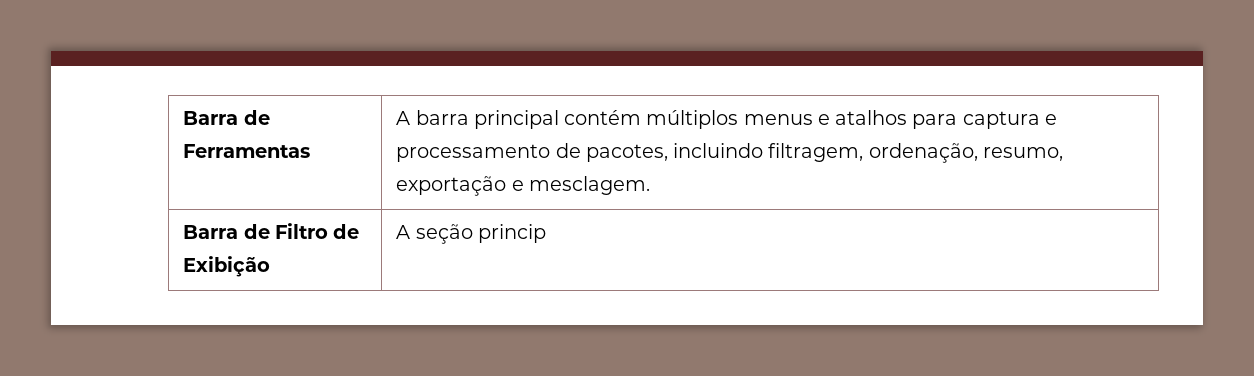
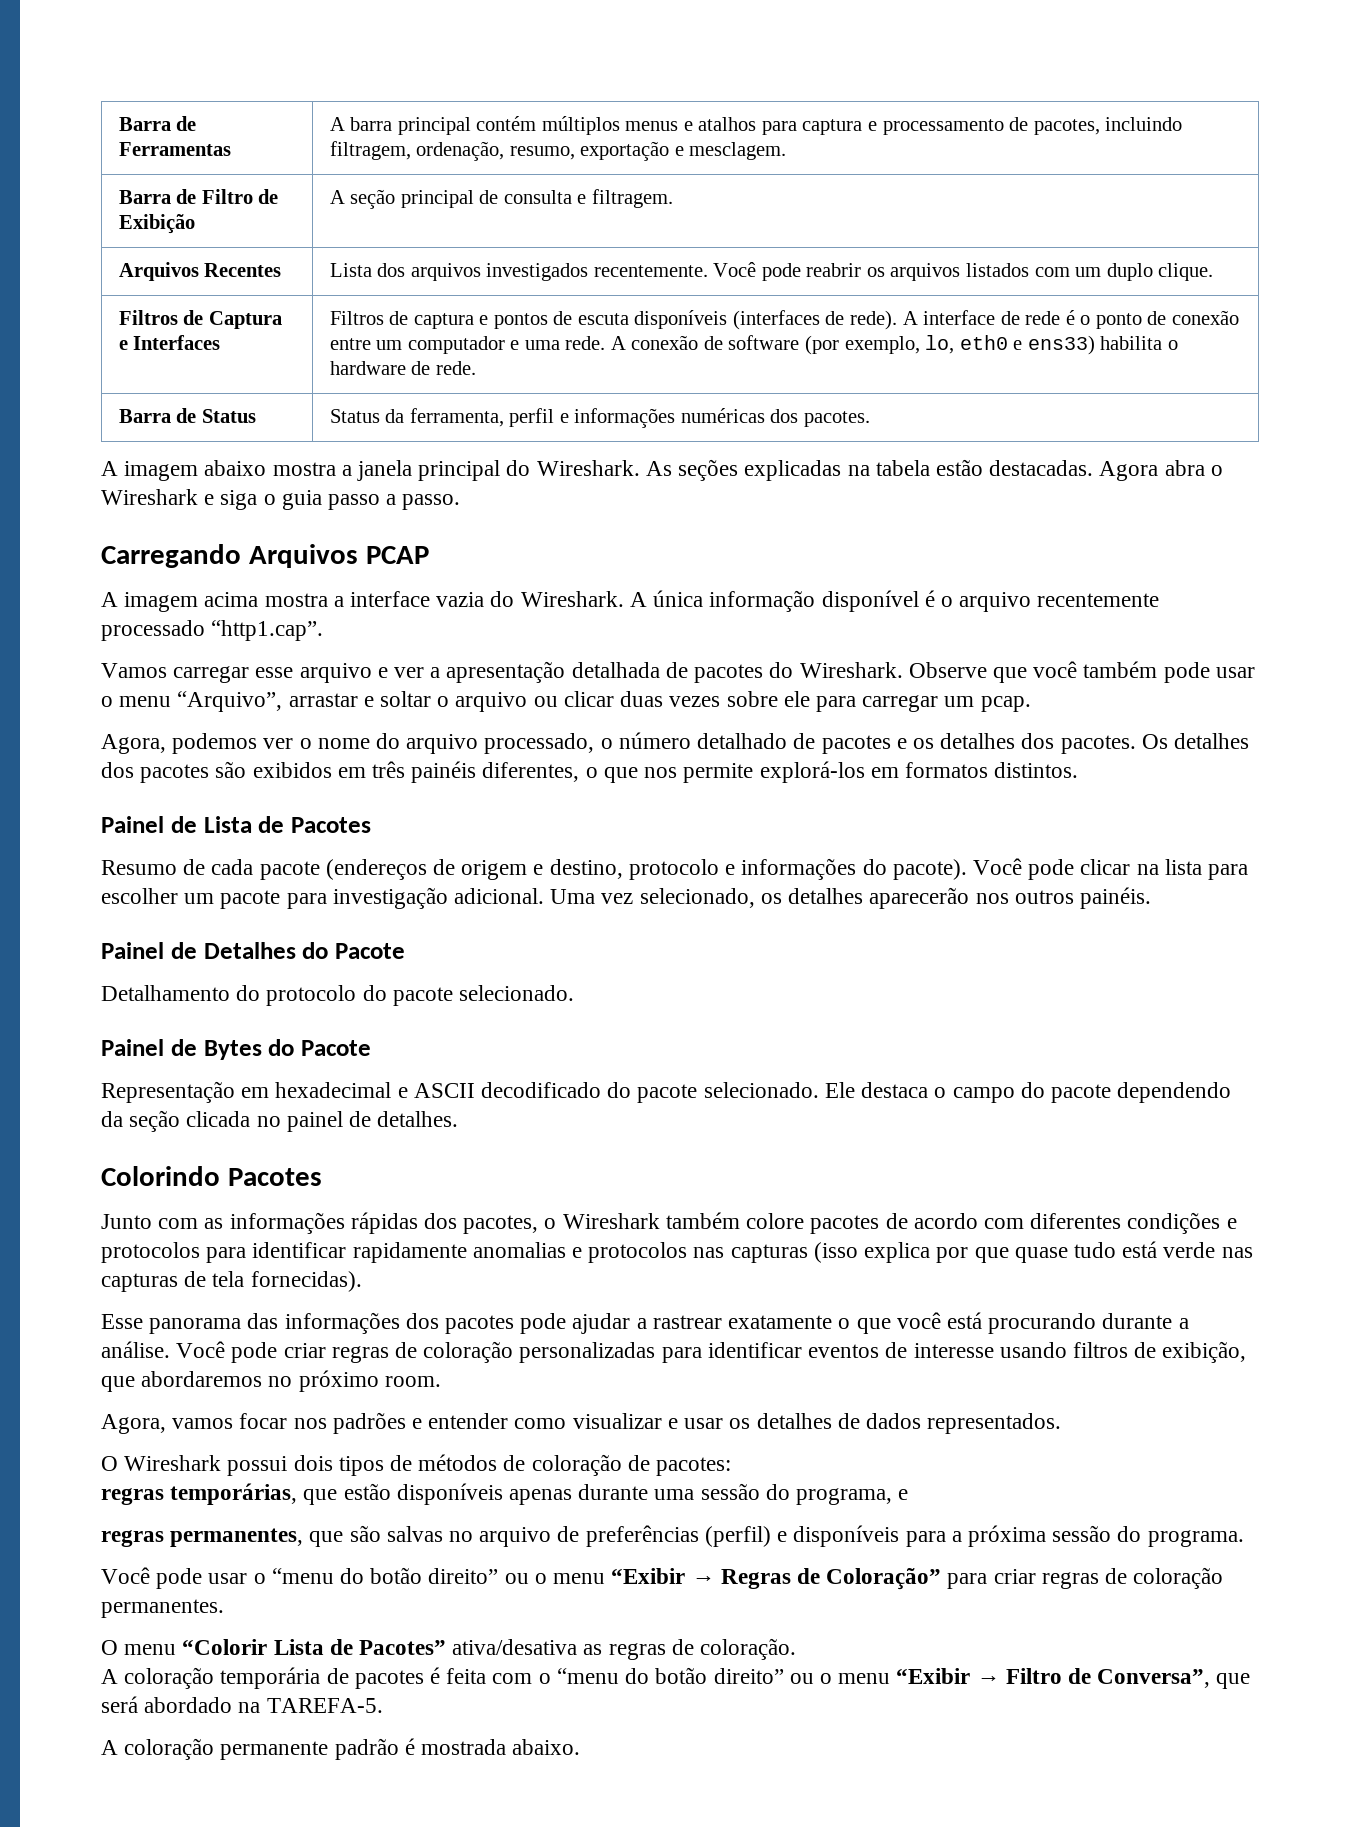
[477,224,546,243] princip -> [400,189,673,208] [118,262,282,281] [329,262,1214,281] [118,310,282,329] [118,335,221,350] [329,310,1239,330] [329,335,1178,355] [329,361,476,375] [118,408,256,423] [329,408,870,428] [101,459,1223,481] [101,489,461,510] [101,544,429,568] [101,590,1160,612] [101,620,324,641] [101,661,1255,683] [101,691,1031,712] [101,732,1249,754] [101,761,1079,783] [101,816,371,833] [101,858,1248,880] [101,887,1151,909] [101,942,405,959] [101,985,575,1006] [101,1039,371,1060] [101,1081,1232,1103] [101,1110,459,1132] [101,1166,322,1186] [101,1212,1237,1234] [101,1241,1253,1263] [101,1271,362,1292] [101,1312,1189,1334] [101,1341,1247,1363] [101,1370,441,1392] [101,1412,1062,1434] [101,1454,732,1476] [101,1483,909,1505] [101,1525,1244,1547] [101,1567,1224,1590] [101,1599,224,1618] [101,1638,797,1660] [101,1667,1251,1689] [101,1696,383,1713] [101,1738,581,1760] principal de consulta e filtragem. // Arquivos Recentes | Lista dos arquivos investigados recentemente. Você pode reabrir os arquivos listados com um duplo clique. // Filtros de Captura e Interfaces | Filtros de captura e pontos de escuta disponíveis (interfaces de rede). A interface de rede é o ponto de conexão entre um computador e uma rede. A conexão de software (por exemplo, lo, eth0 e ens33) habilita o hardware de rede. // Barra de Status | Status da ferramenta, perfil e informações numéricas dos pacotes. // A imagem abaixo mostra a janela principal do Wireshark. As seções explicadas na tabela estão destacadas. Agora abra o Wireshark e siga o guia passo a passo. // Carregando Arquivos PCAP // A imagem acima mostra a interface vazia do Wireshark. A única informação disponível é o arquivo recentemente processado “http1.cap”. // Vamos carregar esse arquivo e ver a apresentação detalhada de pacotes do Wireshark. Observe que você também pode usar o menu “Arquivo”, arrastar e soltar o arquivo ou clicar duas vezes sobre ele para carregar um pcap. // Agora, podemos ver o nome do arquivo processado, o número detalhado de pacotes e os detalhes dos pacotes. Os detalhes dos pacotes são exibidos em três painéis diferentes, o que nos permite explorá-los em formatos distintos. // Painel de Lista de Pacotes // Resumo de cada pacote (endereços de origem e destino, protocolo e informações do pacote). Você pode clicar na lista para escolher um pacote para investigação adicional. Uma vez selecionado, os detalhes aparecerão nos outros painéis. // Painel de Detalhes do Pacote // Detalhamento do protocolo do pacote selecionado. // Painel de Bytes do Pacote // Representação em hexadecimal e ASCII decodificado do pacote selecionado. Ele destaca o campo do pacote dependendo da seção clicada no painel de detalhes. // Colorindo Pacotes // Junto com as informações rápidas dos pacotes, o Wireshark também colore pacotes de acordo com diferentes condições e protocolos para identificar rapidamente anomalias e protocolos nas capturas (isso explica por que quase tudo está verde nas capturas de tela fornecidas). // Esse panorama das informações dos pacotes pode ajudar a rastrear exatamente o que você está procurando durante a análise. Você pode criar regras de coloração personalizadas para identificar eventos de interesse usando filtros de exibição, que abordaremos no próximo room. // Agora, vamos focar nos padrões e entender como visualizar e usar os detalhes de dados representados. // O Wireshark possui dois tipos de métodos de coloração de pacotes: // regras temporárias, que estão disponíveis apenas durante uma sessão do programa, e // regras permanentes, que são salvas no arquivo de preferências (perfil) e disponíveis para a próxima sessão do programa. // Você pode usar o “menu do botão direito” ou o menu “Exibir → Regras de Coloração” para criar regras de coloração permanentes. // O menu “Colorir Lista de Pacotes” ativa/desativa as regras de coloração. // A coloração temporária de pacotes é feita com o “menu do botão direito” ou o menu “Exibir → Filtro de Conversa”, que será abordado na TAREFA-5. // A coloração permanente padrão é mostrada abaixo.

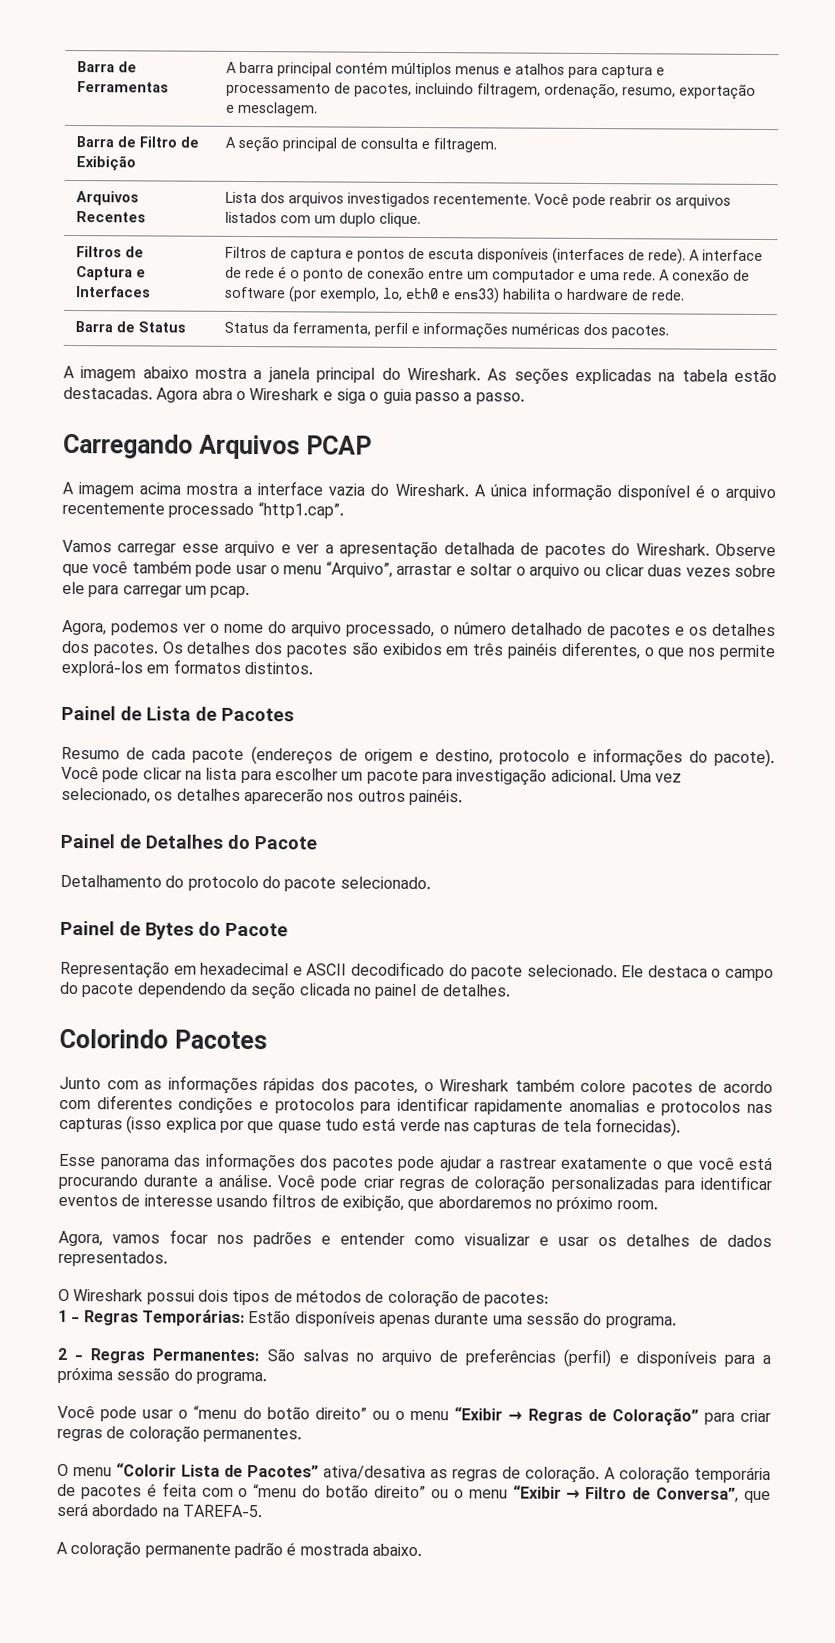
[101,1483,391,1505] regras temporárias, que estão -> [58,1309,292,1327] 1 - Regras Temporárias: Estão
[796,1488,909,1505] [101,1525,381,1547] programa, e // regras permanentes, que são -> [605,1316,677,1329] [57,1347,295,1364] programa. // 2 - Regras Permanentes: São
(797, 1649) // -> (600, 1474) none

